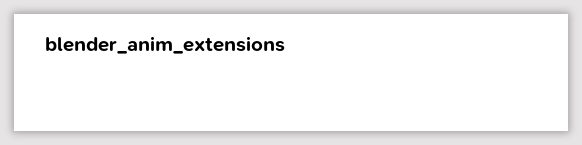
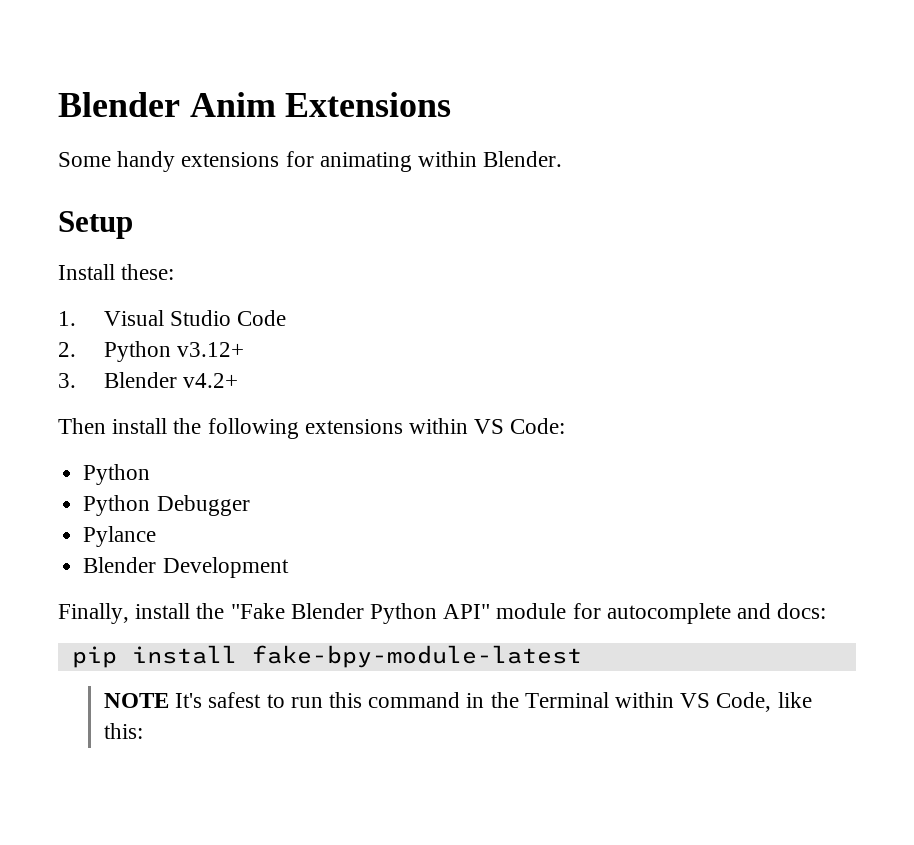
[45,36,285,54] blender_anim_extensions -> [58,92,452,117] [58,151,563,172] [58,211,133,239] [58,264,175,280] [58,310,287,326] [58,341,245,362] [58,372,239,388] [58,418,566,439] [83,464,151,485] [83,495,250,516] [83,526,157,547] [83,557,289,578] [58,603,827,624] [71,645,582,668] [103,692,812,712] [103,723,143,739] Blender Anim Extensions // Some handy extensions for animating within Blender. // Setup // Install these: // 1. Visual Studio Code // 2. Python v3.12+ // 3. Blender v4.2+ // Then install the following extensions within VS Code: // Python // Python Debugger // Pylance // Blender Development // Finally, install the "Fake Blender Python API" module for autocomplete and docs: // pip install fake-bpy-module-latest // NOTE It's safest to run this command in the Terminal within VS Code, like this:

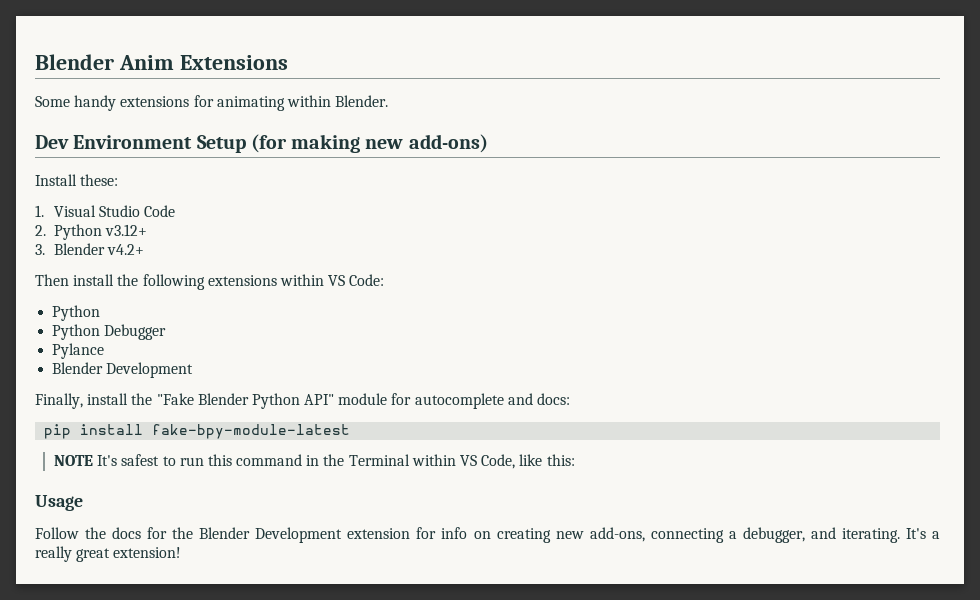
(563, 159) none -> [35,135,193,149] Dev Environment
(133, 225) none -> [250,134,488,153] (for making new add-ons)
(143, 731) none -> [35,495,83,511] [35,527,940,543] [35,546,182,562] // Usage // Follow the docs for the Blender Development extension for info on creating new add-ons, connecting a debugger, and iterating. It's a really great extension!

